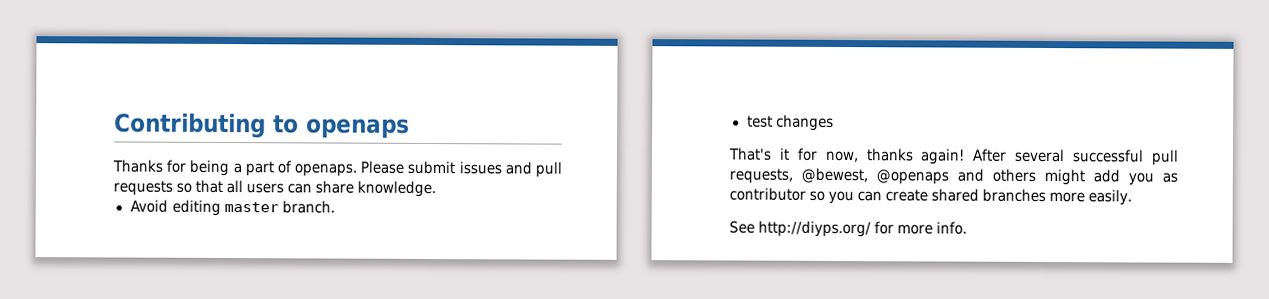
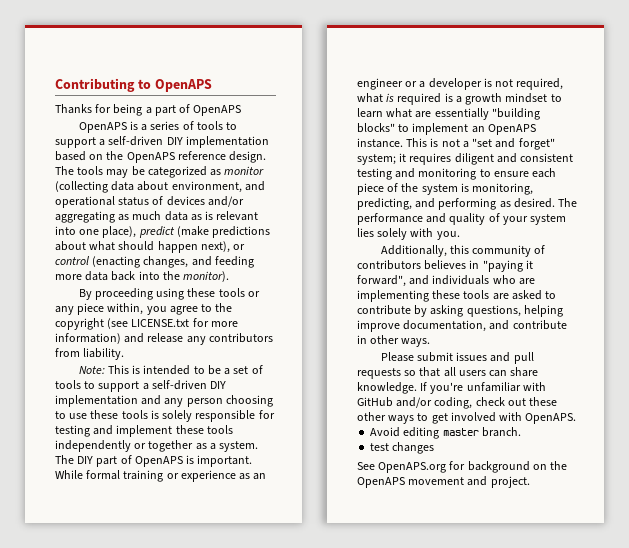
[306,118,410,138] openaps -> [154,79,212,92] OpenAPS
[294,163,358,177] openaps. -> [193,105,242,116] [78,121,238,133] [55,136,269,148] [55,151,267,163] [55,166,265,178] [55,181,265,193] [55,196,244,208] [55,211,259,223] [55,226,271,238] [55,241,246,253] [55,256,254,268] [55,271,230,282] [78,288,260,300] [55,303,233,315] [55,318,238,330] [55,333,273,345] [55,348,125,360] [78,365,263,375] [55,380,227,392] [55,395,273,407] [55,410,275,422] [55,425,233,437] [55,440,259,452] [55,455,253,467] [55,470,267,482] [357,78,564,90] [357,93,562,105] [357,108,540,120] [357,123,536,135] [357,138,555,150] [357,153,574,165] [357,168,557,180] [357,183,534,195] [357,198,578,210] [357,213,567,225] [357,228,460,240] [380,245,546,257] [357,260,533,272] [357,275,535,287] [357,290,557,302] [357,305,563,317] [357,320,567,332] [357,335,431,347] OpenAPS // OpenAPS is a series of tools to support a self-driven DIY implementation based on the OpenAPS reference design. The tools may be categorized as monitor (collecting data about environment, and operational status of devices and/or aggregating as much data as is relevant into one place), predict (make predictions about what should happen next), or control (enacting changes, and feeding more data back into the monitor). // By proceeding using these tools or any piece within, you agree to the copyright (see LICENSE.txt for more information) and release any contributors from liability. // Note: This is intended to be a set of tools to support a self-driven DIY implementation and any person choosing to use these tools is solely responsible for testing and implement these tools independently or together as a system. The DIY part of OpenAPS is important. While formal training or experience as an engineer or a developer is not required, what is required is a growth mindset to learn what are essentially "building blocks" to implement an OpenAPS instance. This is not a "set and forget" system; it requires diligent and consistent testing and monitoring to ensure each piece of the system is monitoring, predicting, and performing as desired. The performance and quality of your system lies solely with you. // Additionally, this community of contributors believes in "paying it forward", and individuals who are implementing these tools are asked to contribute by asking questions, helping improve documentation, and contribute in other ways. //
(437, 189) none -> [420,382,546,394] [357,397,558,409] [357,412,577,424] If you're unfamiliar with GitHub and/or coding, check out these other ways to get involved with OpenAPS.
[728,147,1179,166] [729,167,1178,186] [729,187,1133,206] [729,220,968,238] That's it for now, thanks again! After several successful pull requests, @bewest, @openaps and others might add you as contributor so you can create shared branches more easily. // See http://diyps.org/ for more info. -> [357,461,568,473] [357,476,530,488] See OpenAPS.org for background on the OpenAPS movement and project.

